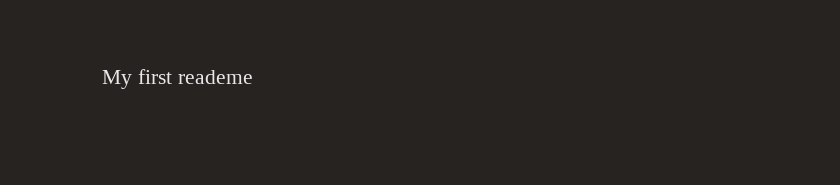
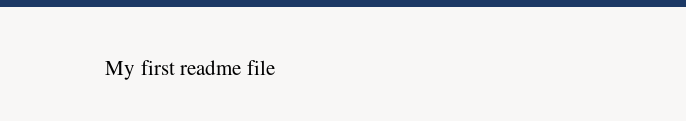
[177,70,253,84] reademe -> [180,60,276,75] readme file

